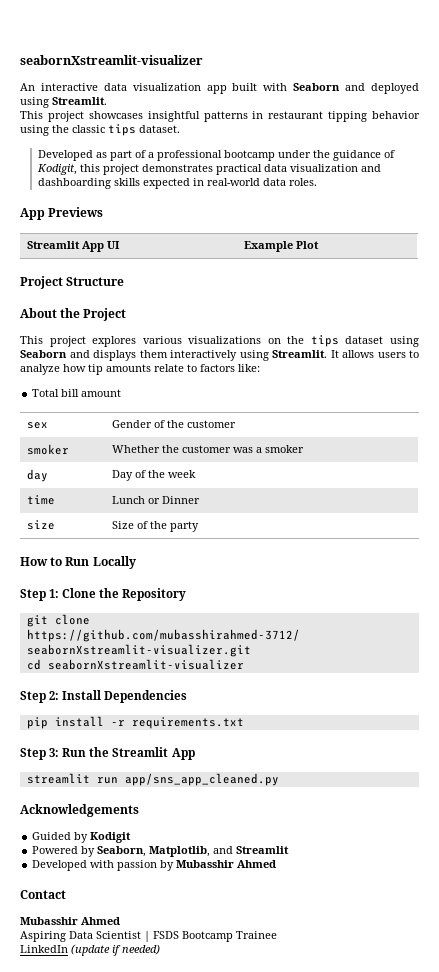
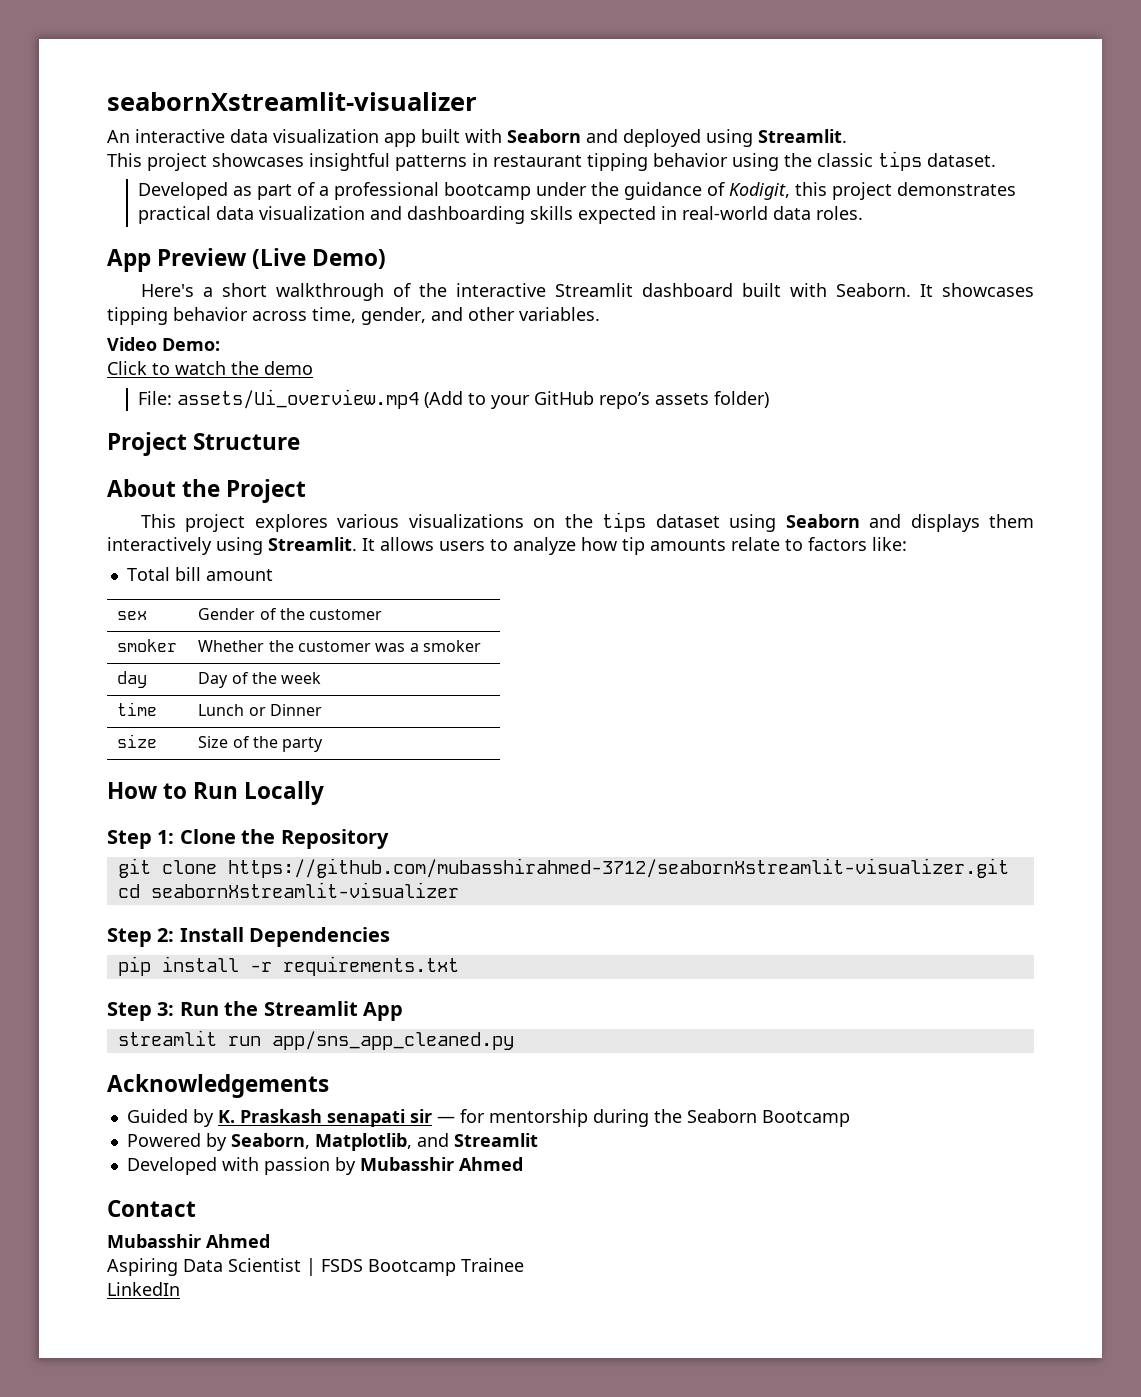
[48,207,104,217] [27,241,121,252] [244,241,320,252] Previews // Streamlit App UI | Example Plot -> [157,248,387,269] [140,283,1034,301] [107,307,600,325] [107,337,220,351] [107,361,313,375] [138,389,770,409] Preview (Live Demo) // Here's a short walkthrough of the interactive Streamlit dashboard built with Seaborn. It showcases tipping behavior across time, gender, and other variables. // Video Demo: // Click to watch the demo // File: assets/Ui_overview.mp4 (Add to your GitHub repo’s assets folder)
[90,832,132,843] Kodigit -> [217,1109,850,1127] K. Praskash senapati sir — for mentorship during the Seaborn Bootcamp
[71,944,160,956] (update if needed) -> (180, 1289) none

